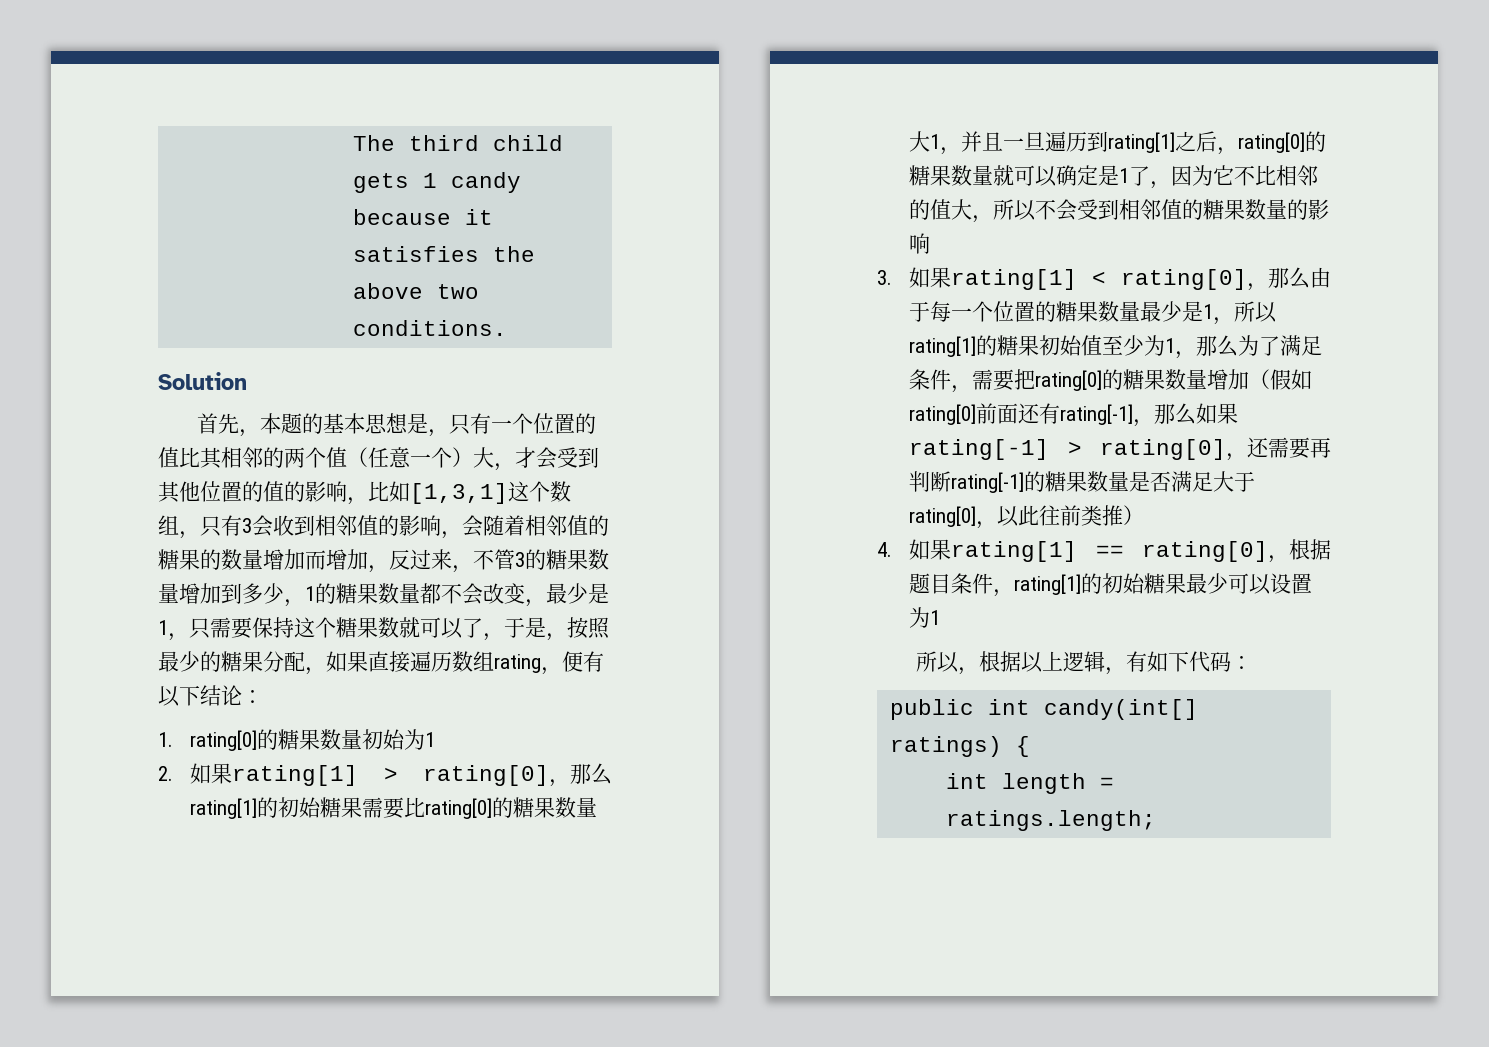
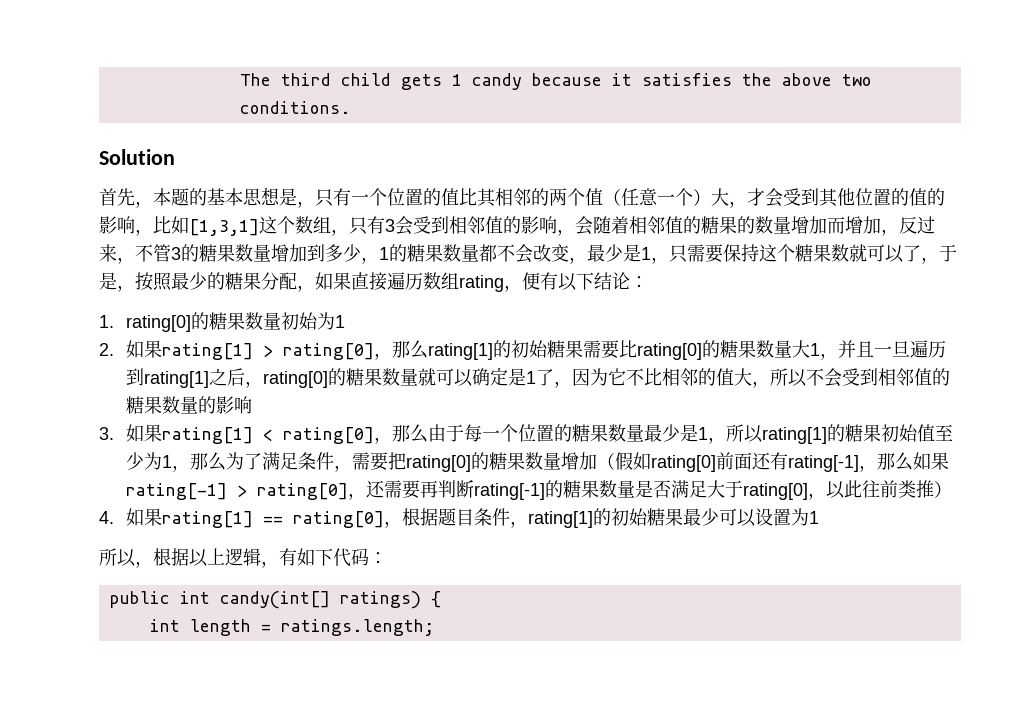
[273,515,294,536] 收 -> [413,216,431,234] 受

